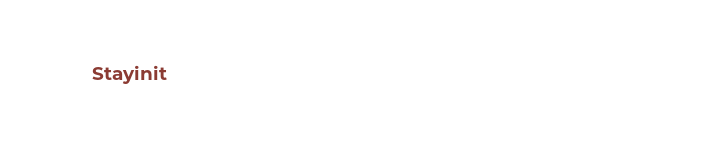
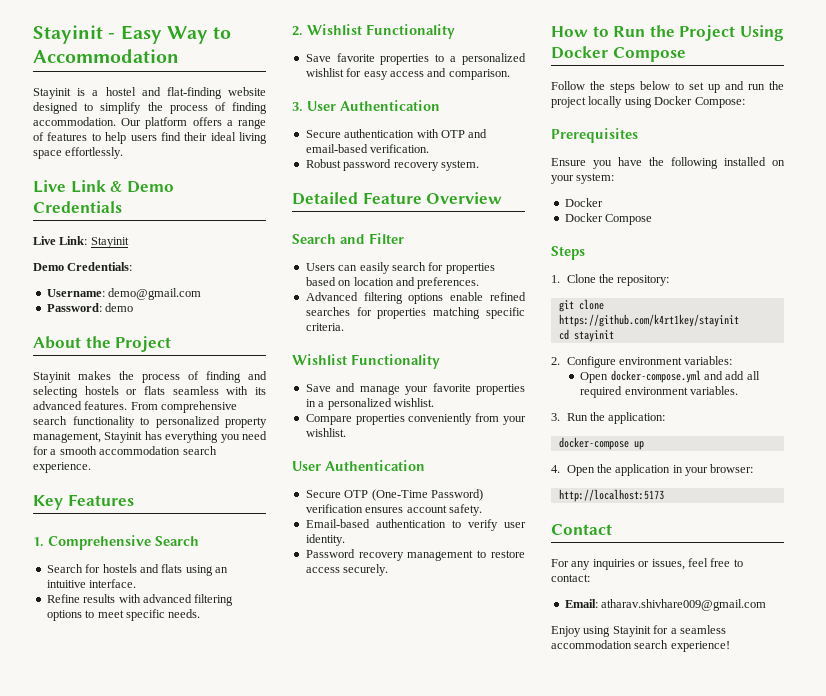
[92,65,167,84] Stayinit -> [33,25,232,44] [33,49,179,63] [33,87,266,99] [33,102,267,114] [33,117,266,129] [33,132,267,144] [33,147,124,159] [33,180,174,193] [33,201,122,213] [33,236,129,248] [33,262,133,271] [46,288,202,300] [46,303,134,312] [33,336,172,352] [33,371,267,383] [33,386,266,398] [33,401,238,413] [33,416,267,428] [33,431,267,443] [33,446,217,455] [33,462,91,473] [33,494,134,510] [33,535,199,550] [46,564,228,576] [46,579,137,588] [46,594,234,606] [46,609,201,621] [292,24,455,39] [305,53,526,65] [305,68,510,80] [292,100,440,112] [305,129,488,138] [305,144,430,153] [305,159,479,171] [292,192,503,205] [292,233,404,244] [305,262,495,274] [305,277,480,289] [305,292,526,304] [305,307,525,319] [305,323,344,331] [292,354,440,369] [305,383,525,395] [305,398,434,410] [305,413,526,425] [305,428,346,437] [292,460,425,471] [305,489,483,501] [305,504,482,516] [305,519,526,531] [305,534,345,546] [305,549,525,561] [305,564,389,576] [551,25,784,41] [551,46,686,62] [551,81,784,93] [551,96,745,108] [551,128,638,143] [551,157,785,169] [551,173,615,184] [564,198,603,207] [564,213,653,225] [551,246,585,260] [551,274,670,286] [558,299,604,312] [558,314,739,327] [558,329,614,342] [551,356,733,368] [580,370,760,383] [580,386,739,398] [551,412,666,424] [558,437,644,450] [551,464,754,476] [558,489,664,502] [551,524,612,535] [551,558,743,570] [551,574,590,582] [564,599,767,611] [551,625,726,637] [551,640,730,652] Stayinit - Easy Way to Accommodation // Stayinit is a hostel and flat-finding website designed to simplify the process of finding accommodation. Our platform offers a range of features to help users find their ideal living space effortlessly. // Live Link & Demo Credentials // Live Link: Stayinit // Demo Credentials: // Username: demo@gmail.com // Password: demo // About the Project // Stayinit makes the process of finding and selecting hostels or flats seamless with its advanced features. From comprehensive search functionality to personalized property management, Stayinit has everything you need for a smooth accommodation search experience. // Key Features // 1. Comprehensive Search // Search for hostels and flats using an intuitive interface. // Refine results with advanced filtering options to meet specific needs. // 2. Wishlist Functionality // Save favorite properties to a personalized wishlist for easy access and comparison. // 3. User Authentication // Secure authentication with OTP and email-based verification. // Robust password recovery system. // Detailed Feature Overview // Search and Filter // Users can easily search for properties based on location and preferences. // Advanced filtering options enable refined searches for properties matching specific criteria. // Wishlist Functionality // Save and manage your favorite properties in a personalized wishlist. // Compare properties conveniently from your wishlist. // User Authentication // Secure OTP (One-Time Password) verification ensures account safety. // Email-based authentication to verify user identity. // Password recovery management to restore access securely. // How to Run the Project Using Docker Compose // Follow the steps below to set up and run the project locally using Docker Compose: // Prerequisites // Ensure you have the following installed on your system: // Docker // Docker Compose // Steps // 1. Clone the repository: // git clone https://github.com/k4rt1key/stayinit // cd stayinit // 2. Configure environment variables: // Open docker-compose.yml and add all required environment variables. // 3. Run the application: // docker-compose up // 4. Open the application in your browser: // http://localhost:5173 // Contact // For any inquiries or issues, feel free to contact: // Email: atharav.shivhare009@gmail.com // Enjoy using Stayinit for a seamless accommodation search experience!

